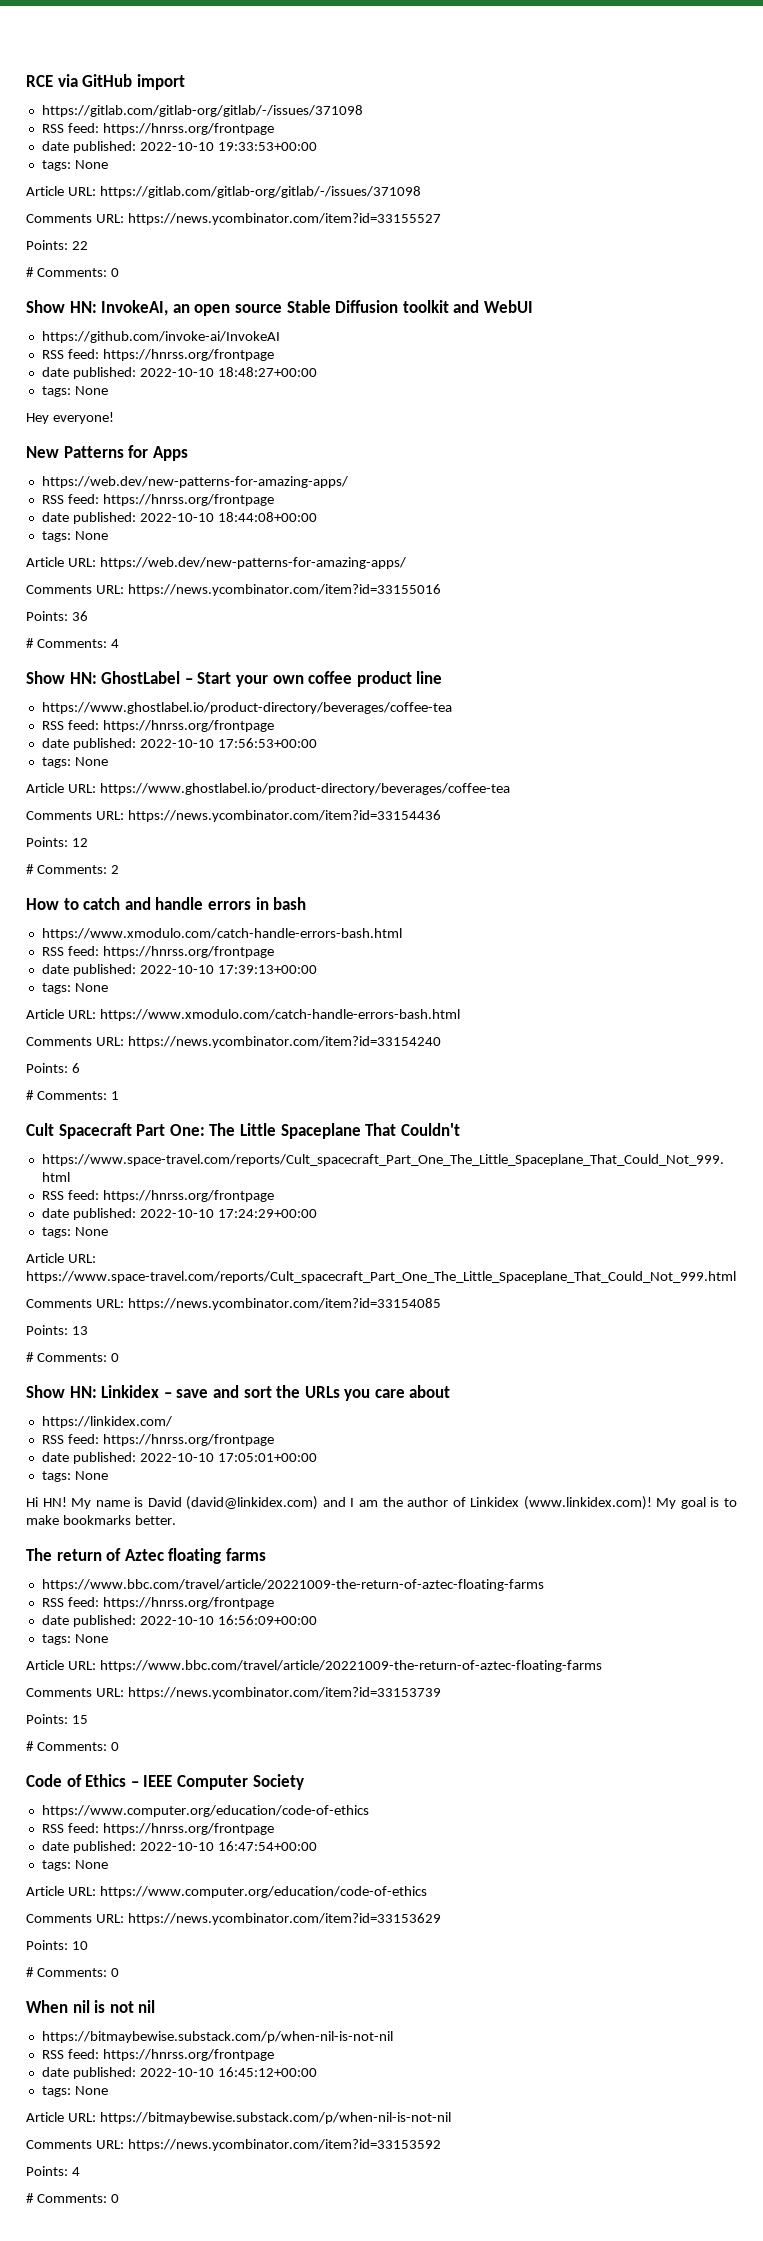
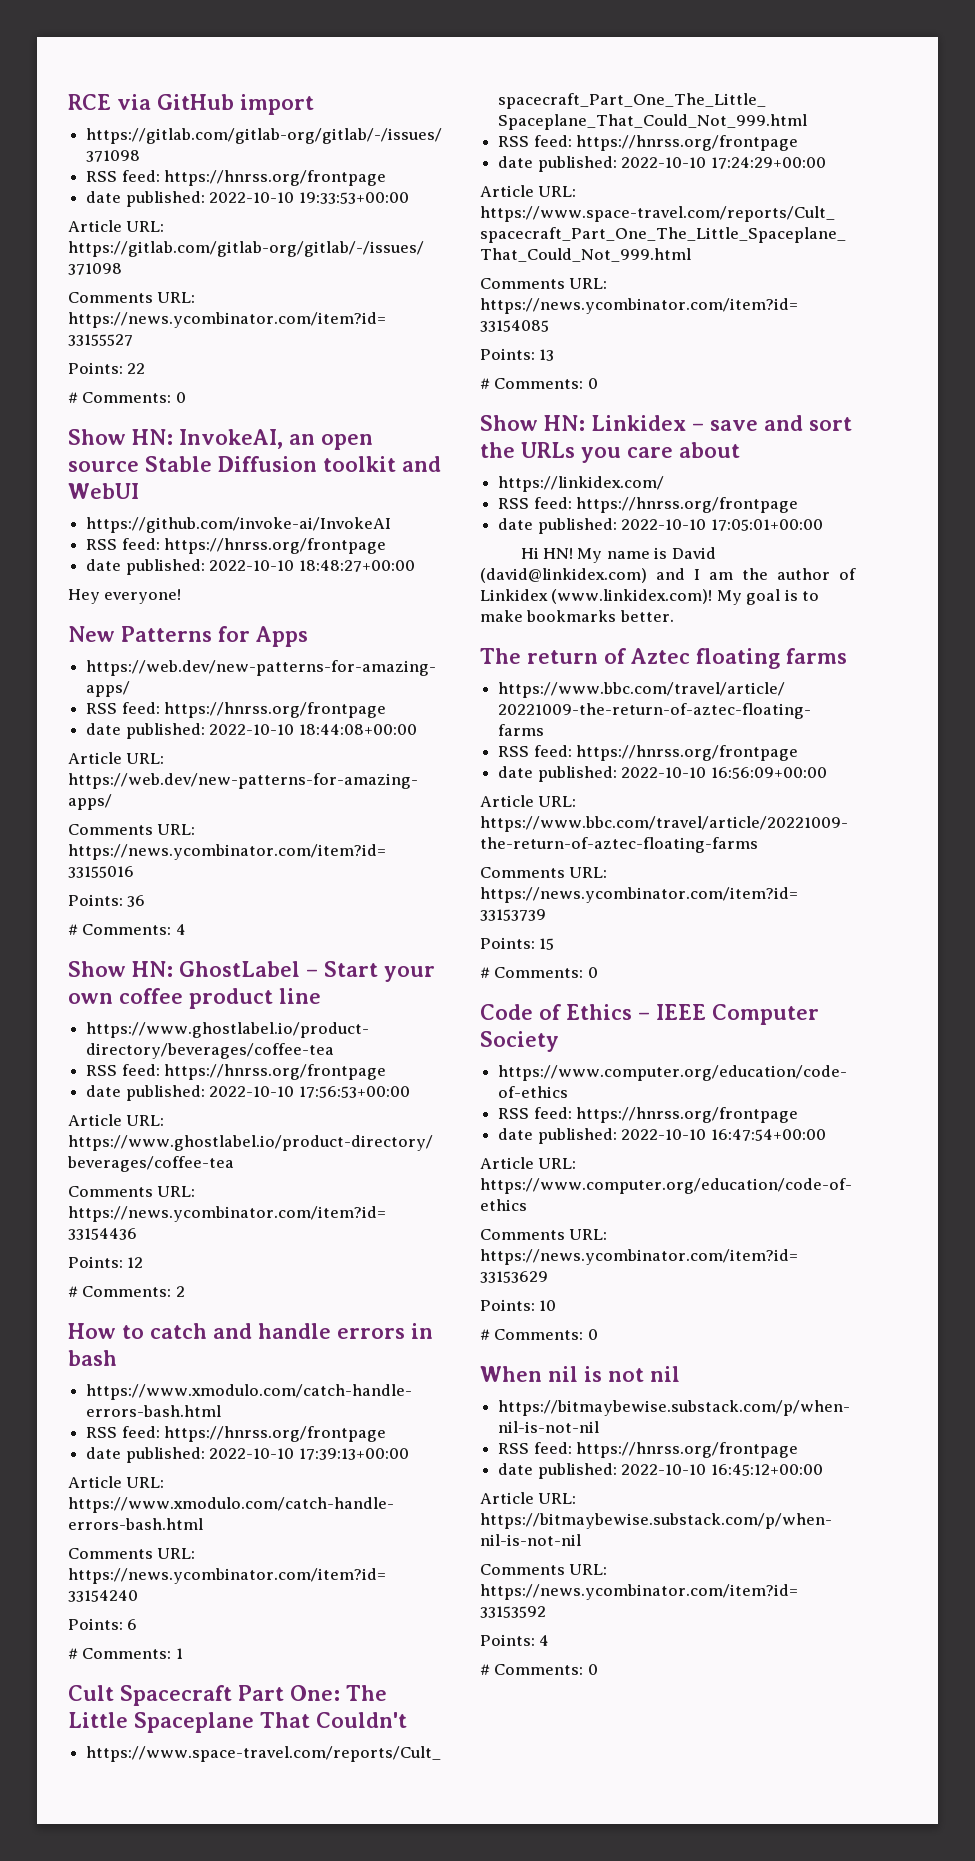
[41,160,108,171] // tags: None -> (409, 198) none
[41,386,108,397] // tags: None -> (415, 566) none
[41,531,108,542] // tags: None -> (417, 729) none
[41,757,108,768] // tags: None -> (410, 1092) none
[41,983,108,994] // tags: None -> (409, 1454) none
[41,1227,108,1238] // tags: None -> (826, 163) none
[41,1471,108,1482] // tags: None -> (823, 525) none
[41,1634,108,1645] // tags: None -> (827, 773) none
[41,1860,108,1871] // tags: None -> (826, 1135) none
[41,2086,108,2097] // tags: None -> (823, 1470) none

